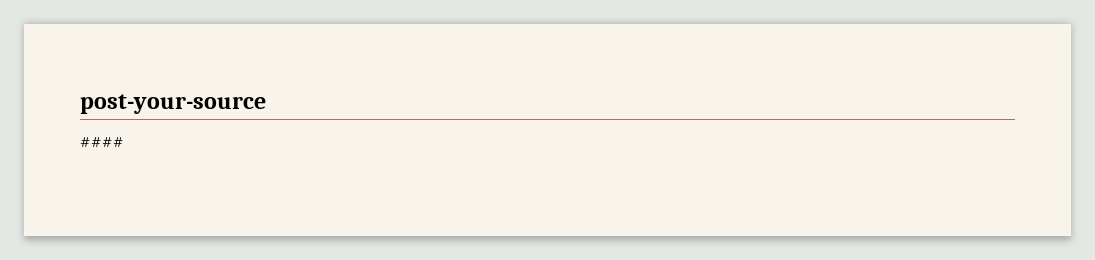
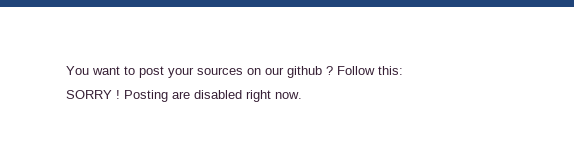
[80,94,266,114] [80,137,124,147] post-your-source // #### -> [66,66,403,78] [66,90,302,102] You want to post your sources on our github ? Follow this: // SORRY ! Posting are disabled right now.

